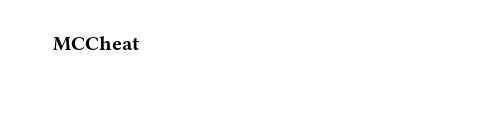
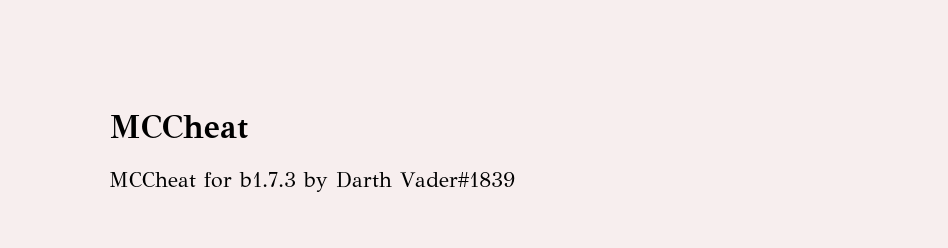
[53,36,139,51] MCCheat -> [109,114,248,139] [109,171,515,192] MCCheat // MCCheat for b1.7.3 by Darth Vader#1839

